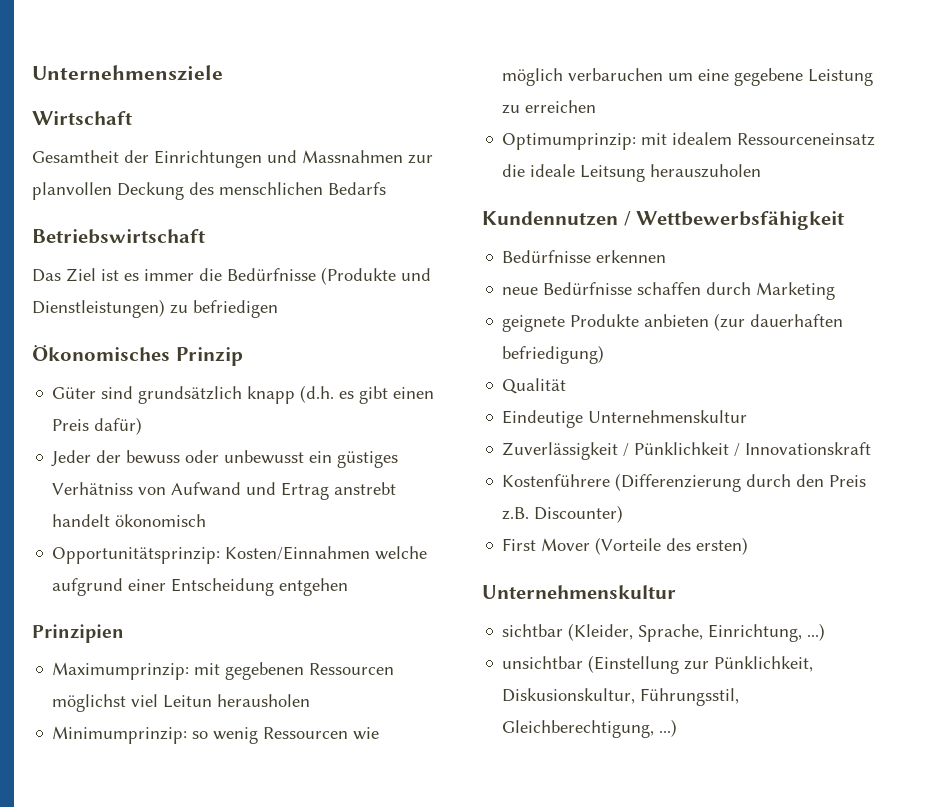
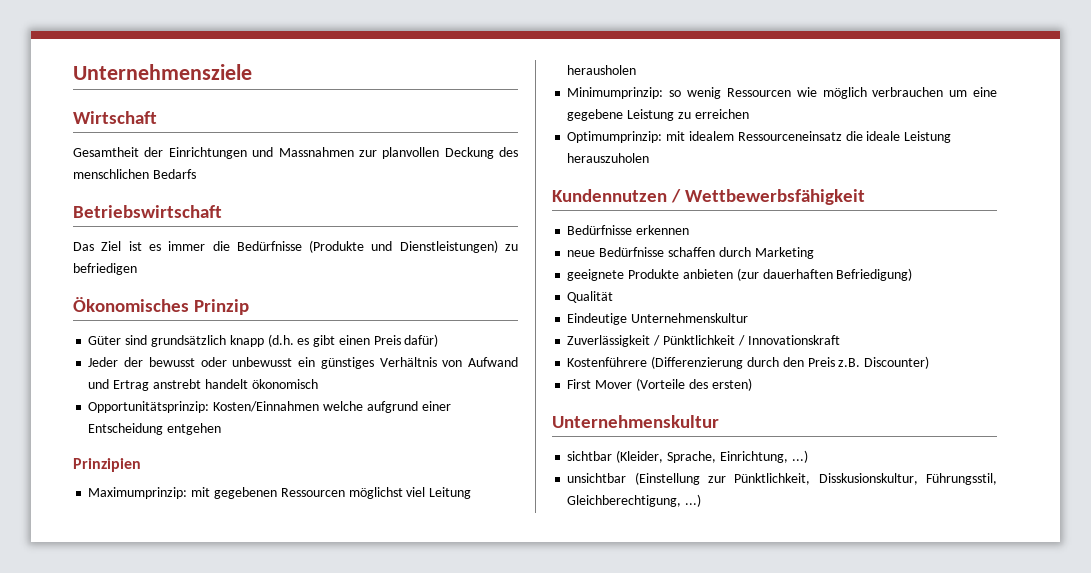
[126,450,181,464] bewuss -> [148,357,195,367] bewusst
[337,451,399,468] [52,482,134,495] güstiges Verhätniss -> [320,357,437,369] günstiges Verhältnis
[163,695,213,708] Leitun -> [429,487,472,499] Leitung
[568,68,664,81] verbaruchen -> [872,87,944,97] verbrauchen
[580,165,646,182] Leitsung -> [904,131,952,143] Leistung
[502,315,566,332] geignete -> [567,269,625,281] geeignete
[502,345,605,364] befriedigung) -> [836,268,913,281] Befriedigung)
[634,442,730,455] Pünklichkeit -> [662,335,735,345] Pünktlichkeit
[714,656,814,672] [502,688,636,704] Pünklichkeit, Diskusionskultur, -> [734,473,918,485] Pünktlichkeit, Disskusionskultur,

